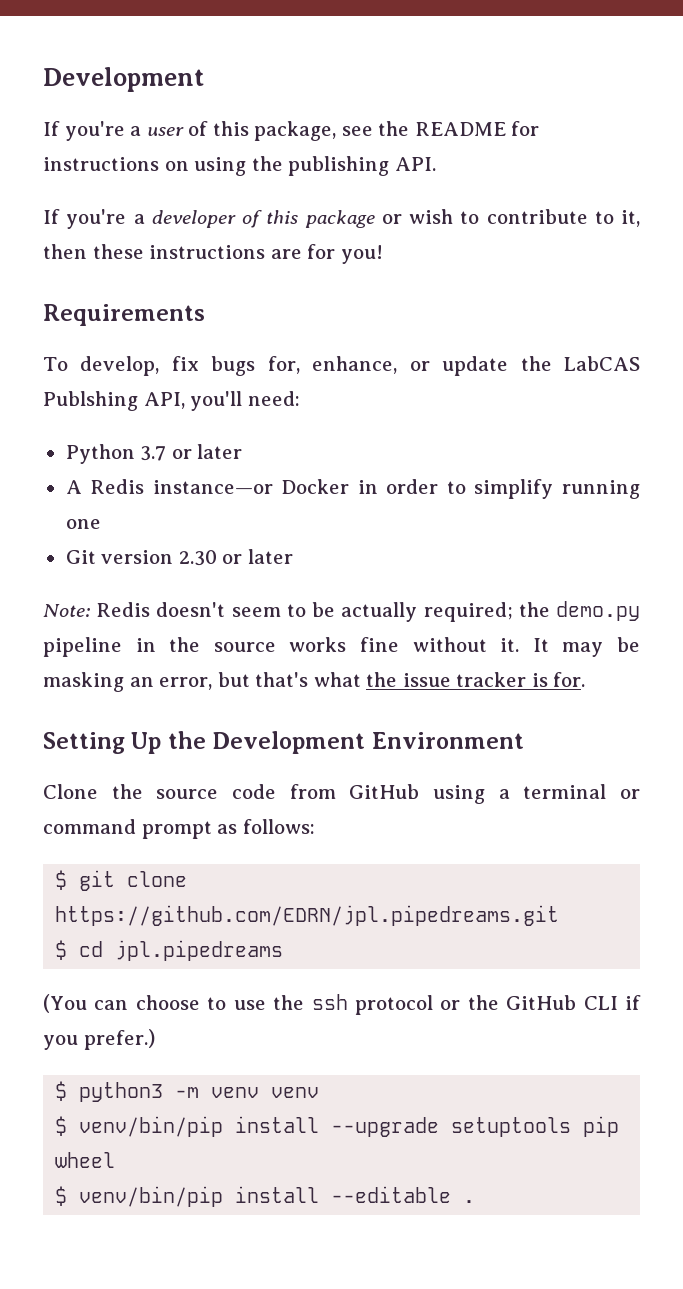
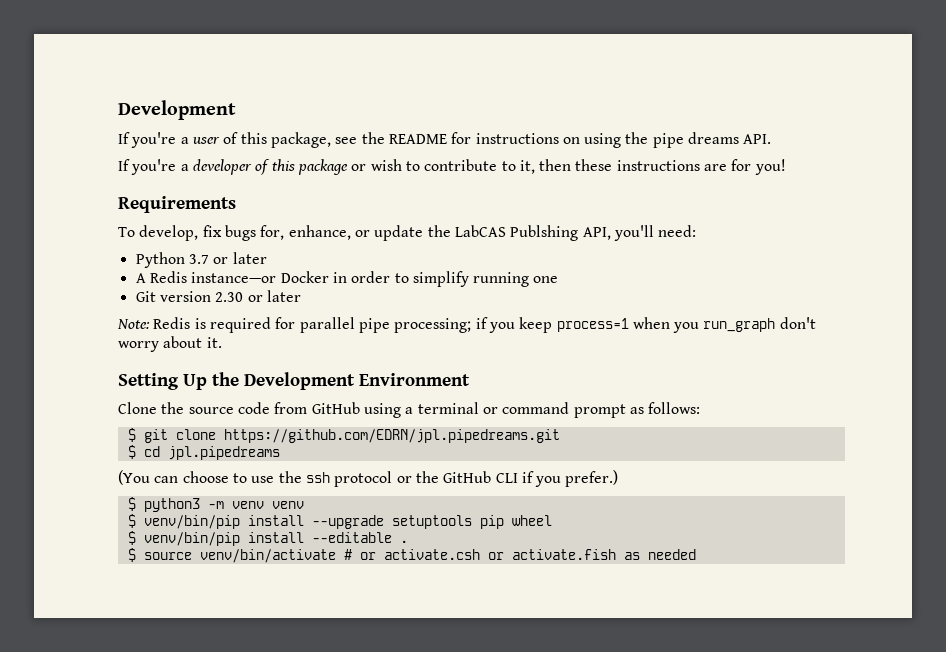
[288,156,390,176] publishing -> [652,132,740,148] pipe dreams
[156,601,640,622] [43,637,641,657] [43,672,586,692] doesn't seem to be actually required; the demo.py pipeline in the source works fine without it. It may be masking an error, but that's what the issue tracker is for. -> [194,317,816,333] [118,336,222,352] is required for parallel pipe processing; if you keep process=1 when you run_graph don't worry about it.
(476, 1201) none -> [127,548,696,563] // $ source venv/bin/activate # or activate.csh or activate.fish as needed

